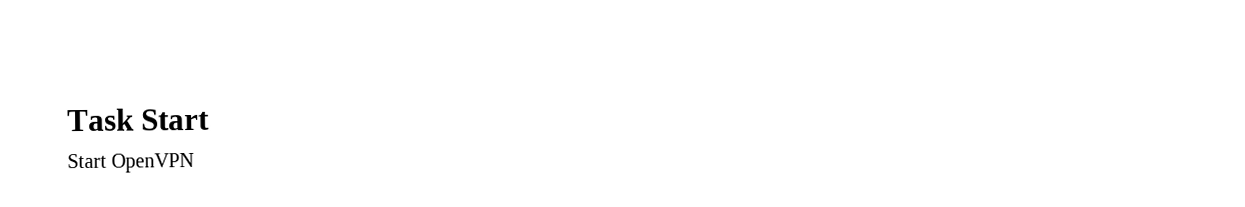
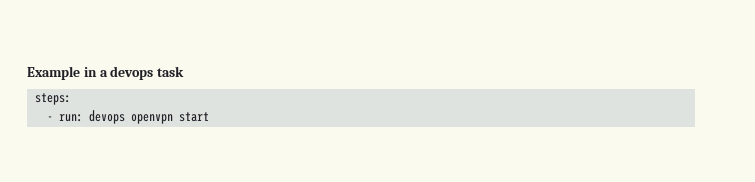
[67,108,211,132] [67,152,195,173] Task Start // Start OpenVPN -> [27,66,185,80] [35,93,72,105] [47,110,210,124] Example in a devops task // steps: // - run: devops openvpn start

